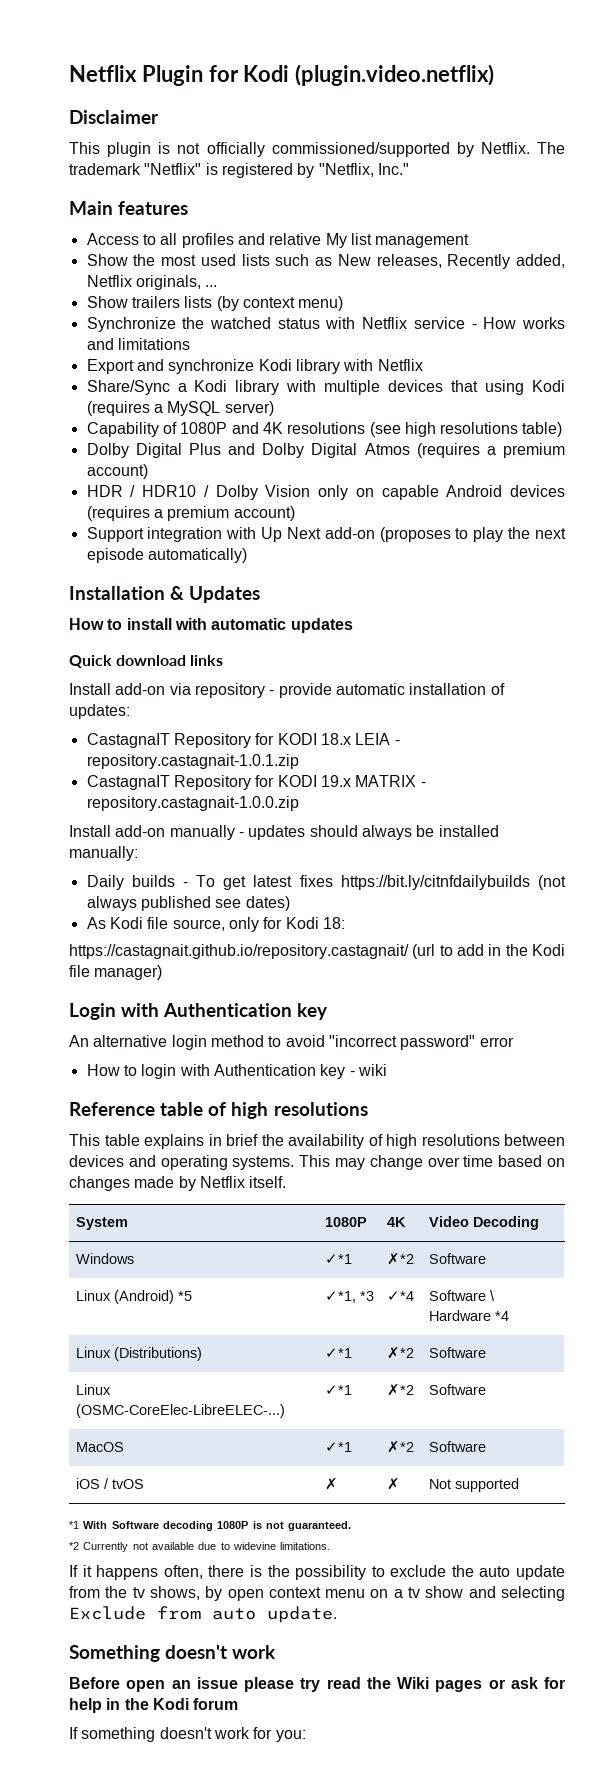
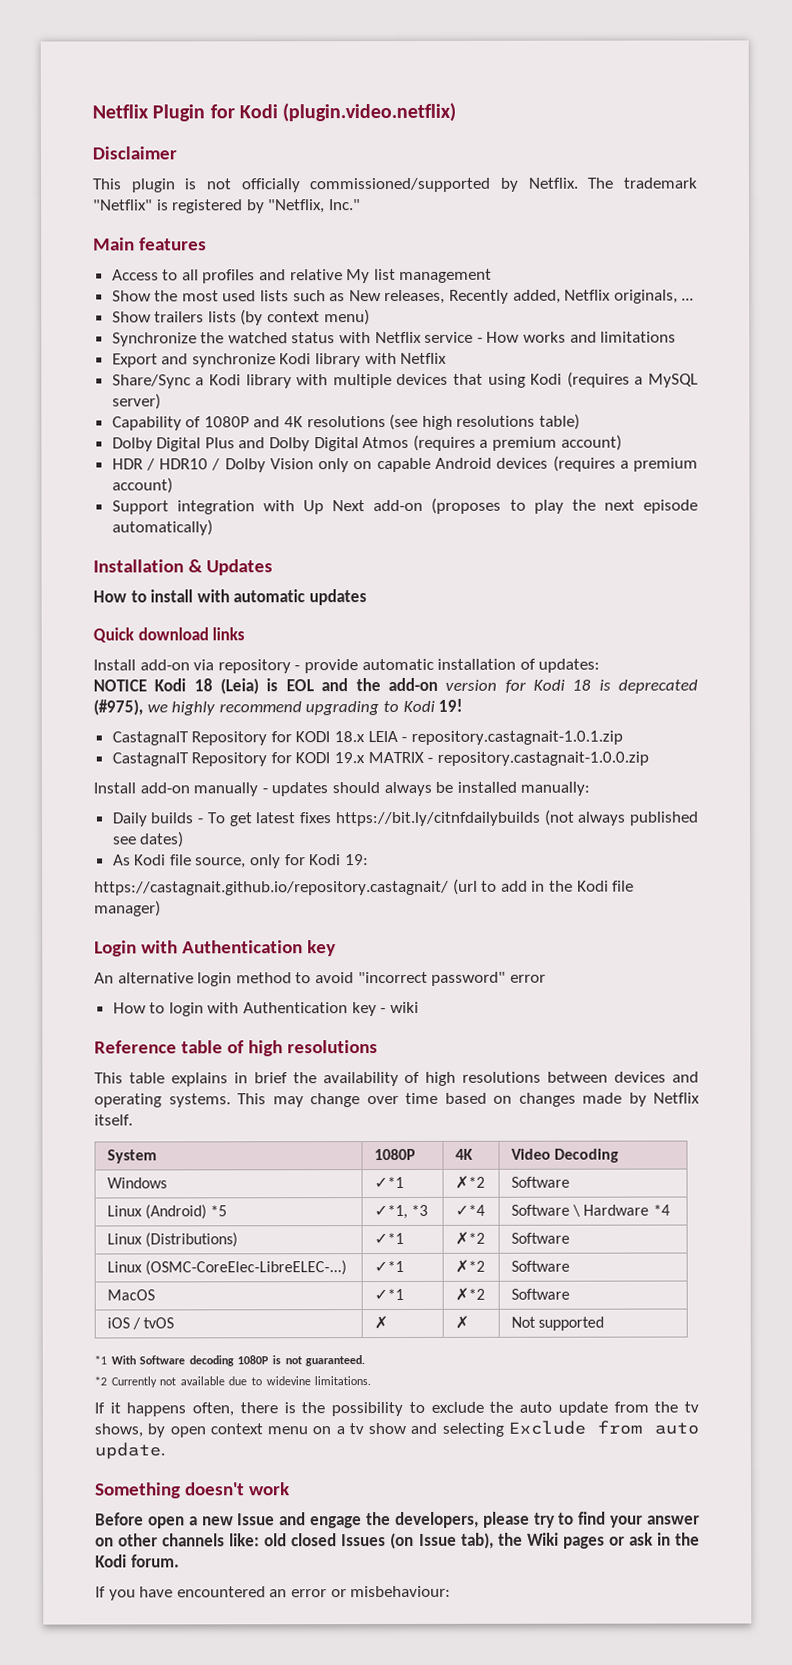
(130, 711) none -> [93,677,698,695] [93,698,464,716] // NOTICE Kodi 18 (Leia) is EOL and the add-on version for Kodi 18 is deprecated (#975), we highly recommend upgrading to Kodi 19!
[322,917,345,929] 18: -> [344,854,369,866] 19:
[171,1677,361,1692] an issue please try read -> [188,1511,700,1529] [95,1532,494,1550] a new Issue and engage the developers, please try to find your answer on other channels like: old closed Issues (on Issue tab),
[544,1677,565,1689] [69,1698,239,1713] [69,1727,306,1742] for help in the Kodi forum // If something doesn't work for you: -> [656,1532,700,1546] [95,1554,180,1568] [95,1585,452,1601] in the Kodi forum. // If you have encountered an error or misbehaviour:

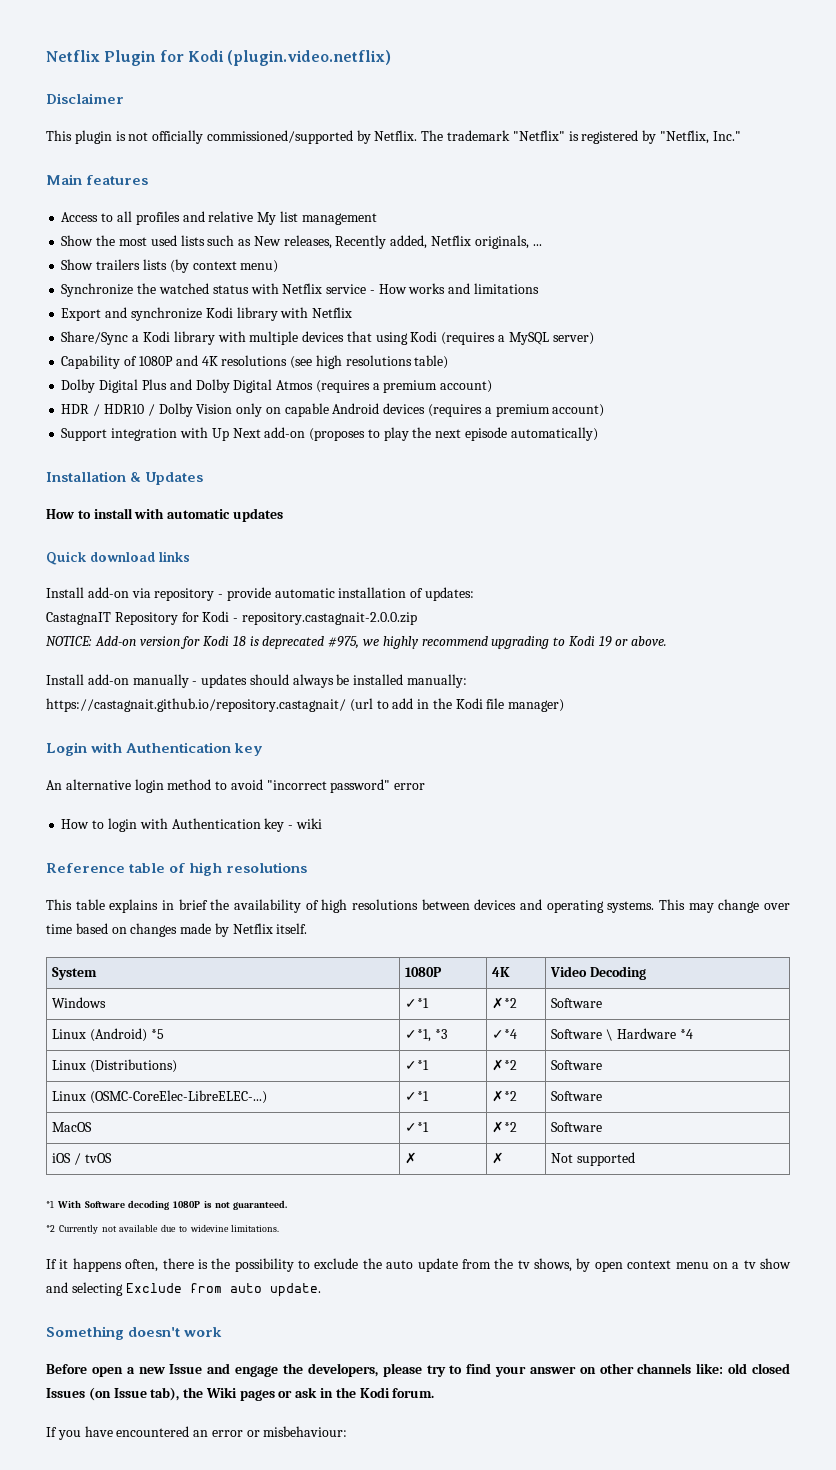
[93,677,438,695] NOTICE Kodi 18 (Leia) is EOL and the add-on -> [46,611,417,625] [46,636,136,646] CastagnaIT Repository for Kodi - repository.castagnait-2.0.0.zip // NOTICE: Add-on
[93,699,143,716] (#975), -> [328,636,360,649] #975,
[438,698,464,712] [111,730,623,746] [111,751,649,767] 19! // CastagnaIT Repository for KODI 18.x LEIA - repository.castagnait-1.0.1.zip // CastagnaIT Repository for KODI 19.x MATRIX - repository.castagnait-1.0.0.zip -> [598,636,668,647] 19 or above.
[111,809,698,827] [112,831,185,848] [112,854,369,869] // Daily builds - To get latest fixes https://bit.ly/citnfdailybuilds (not always published see dates) // As Kodi file source, only for Kodi 19: -> (468, 681) none

